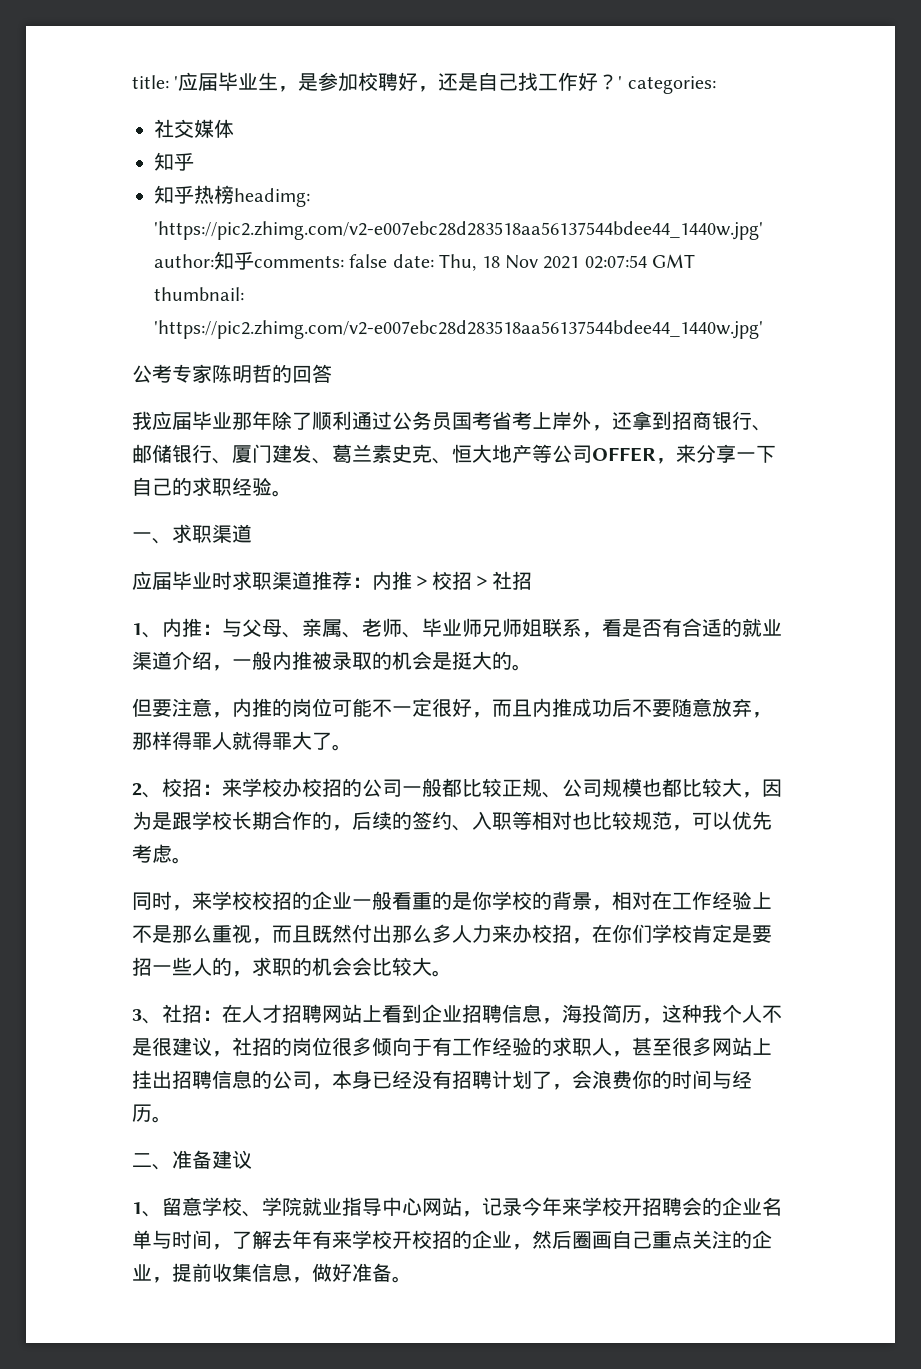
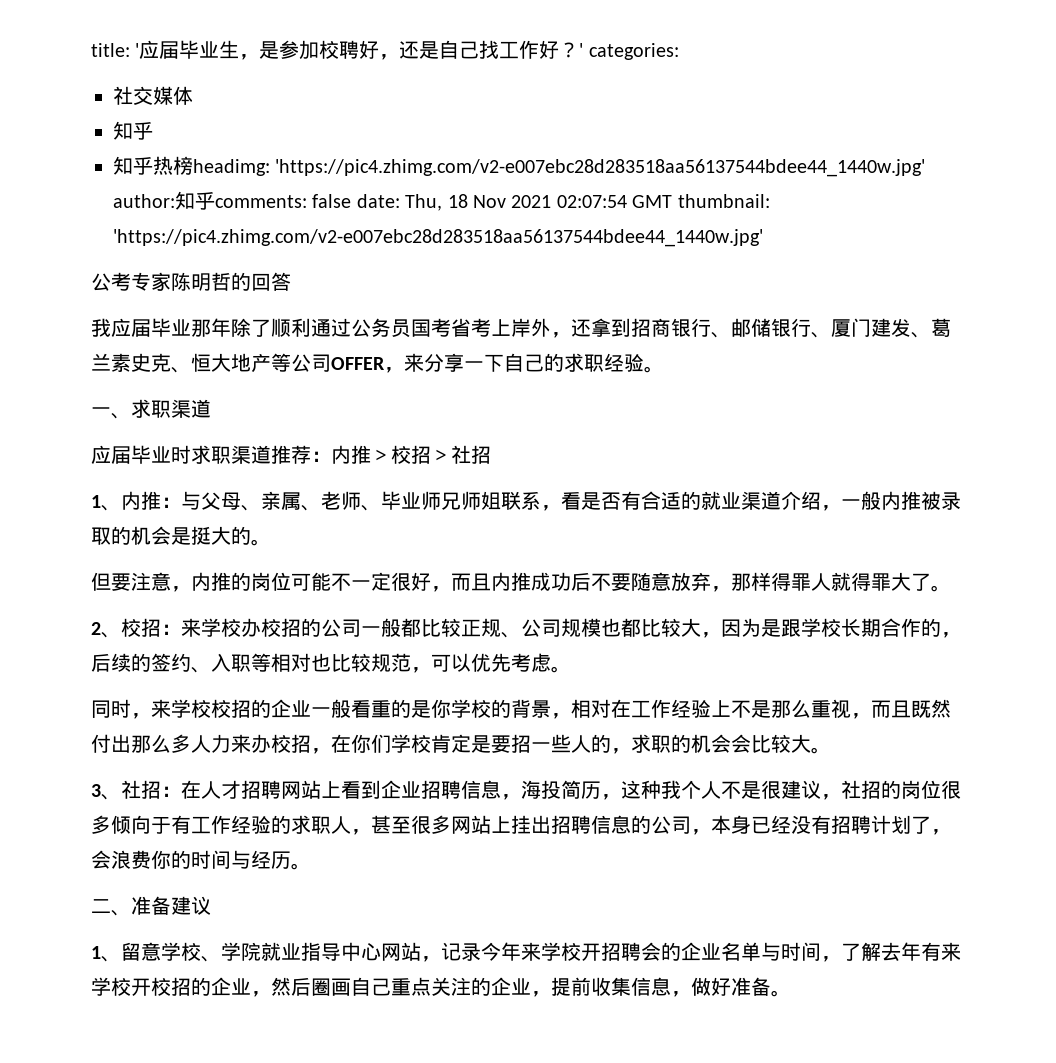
[154,221,763,240] 'https://pic2.zhimg.com/v2-e007ebc28d283518aa56137544bdee44_1440w.jpg' -> [275,159,926,177] 'https://pic4.zhimg.com/v2-e007ebc28d283518aa56137544bdee44_1440w.jpg'
[154,320,763,339] 'https://pic2.zhimg.com/v2-e007ebc28d283518aa56137544bdee44_1440w.jpg' -> [113,229,763,247] 'https://pic4.zhimg.com/v2-e007ebc28d283518aa56137544bdee44_1440w.jpg'

